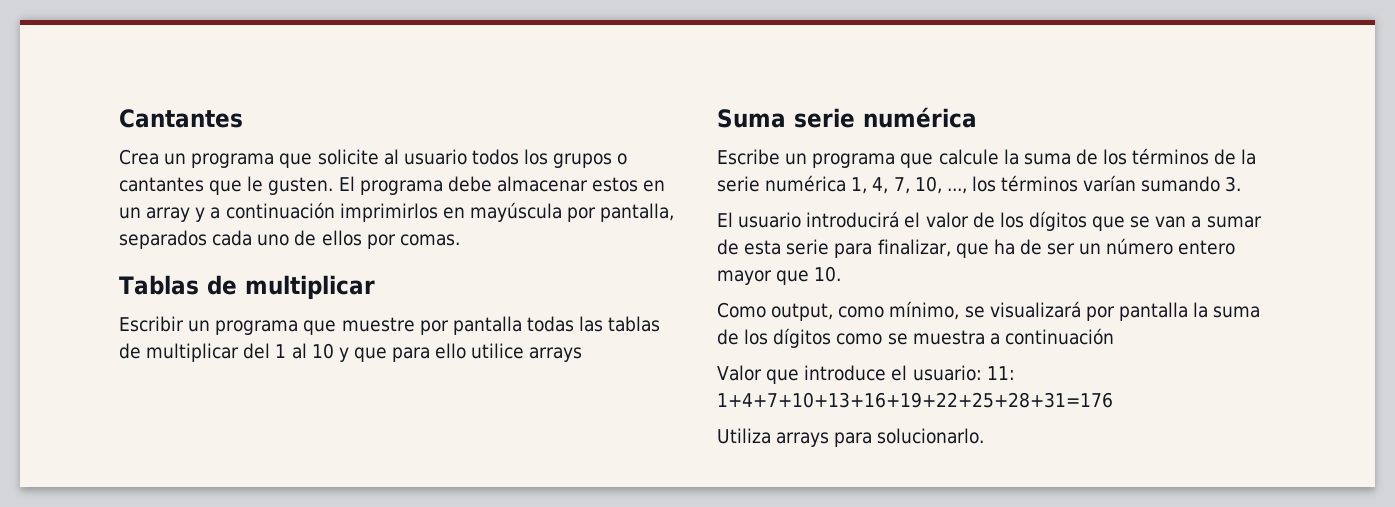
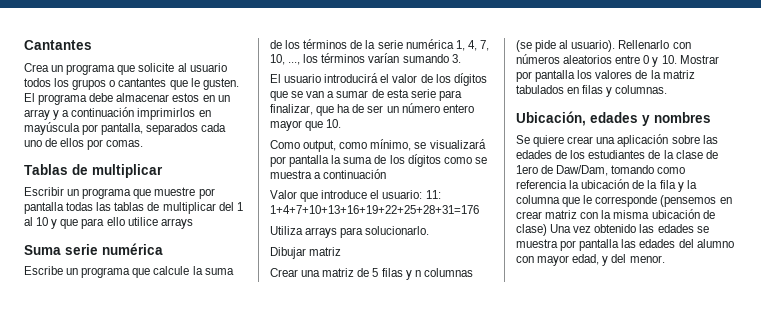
(985, 436) none -> [270,247,342,259] [270,268,473,280] [516,40,691,52] [516,54,719,67] [516,70,695,82] [516,85,668,97] [516,111,711,126] [516,134,718,147] [516,150,718,159] [516,165,686,176] [516,179,697,192] [516,195,732,207] [516,209,715,219] [516,224,709,236] [516,239,734,251] [516,254,665,266] // Dibujar matriz // Crear una matriz de 5 filas y n columnas (se pide al usuario). Rellenarlo con números aleatorios entre 0 y 10. Mostrar por pantalla los valores de la matriz tabulados en filas y columnas. // Ubicación, edades y nombres // Se quiere crear una aplicación sobre las edades de los estudiantes de la clase de 1ero de Daw/Dam, tomando como referencia la ubicación de la fila y la columna que le corresponde (pensemos en crear matriz con la misma ubicación de clase) Una vez obtenido las edades se muestra por pantalla las edades del alumno con mayor edad, y del menor.

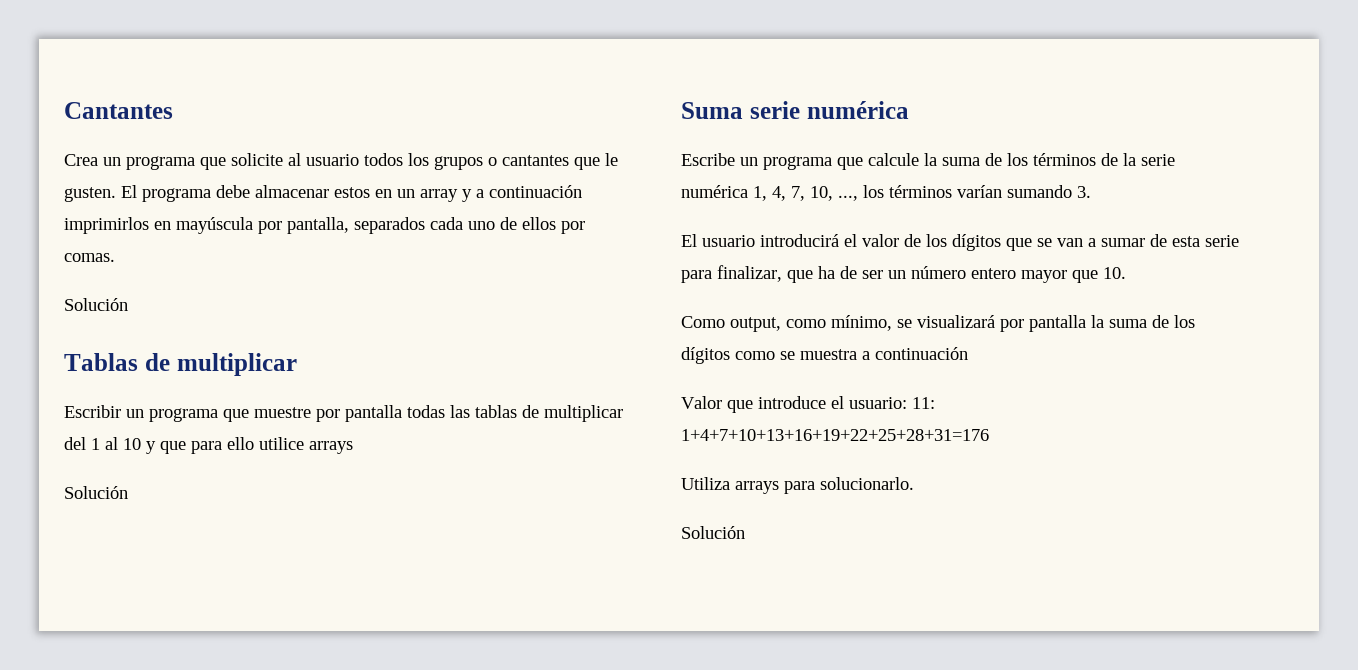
(144, 143) none -> [64,298,128,311] // Solución
(193, 223) none -> [64,486,128,499] // Solución
[270,247,342,259] [270,268,473,280] [516,40,691,52] [516,54,719,67] [516,70,695,82] [516,85,668,97] [516,111,711,126] [516,134,718,147] [516,150,718,159] [516,165,686,176] [516,179,697,192] [516,195,732,207] [516,209,715,219] [516,224,709,236] [516,239,734,251] [516,254,665,266] Dibujar matriz // Crear una matriz de 5 filas y n columnas (se pide al usuario). Rellenarlo con números aleatorios entre 0 y 10. Mostrar por pantalla los valores de la matriz tabulados en filas y columnas. // Ubicación, edades y nombres // Se quiere crear una aplicación sobre las edades de los estudiantes de la clase de 1ero de Daw/Dam, tomando como referencia la ubicación de la fila y la columna que le corresponde (pensemos en crear matriz con la misma ubicación de clase) Una vez obtenido las edades se muestra por pantalla las edades del alumno con mayor edad, y del menor. -> [681,526,745,539] Solución

